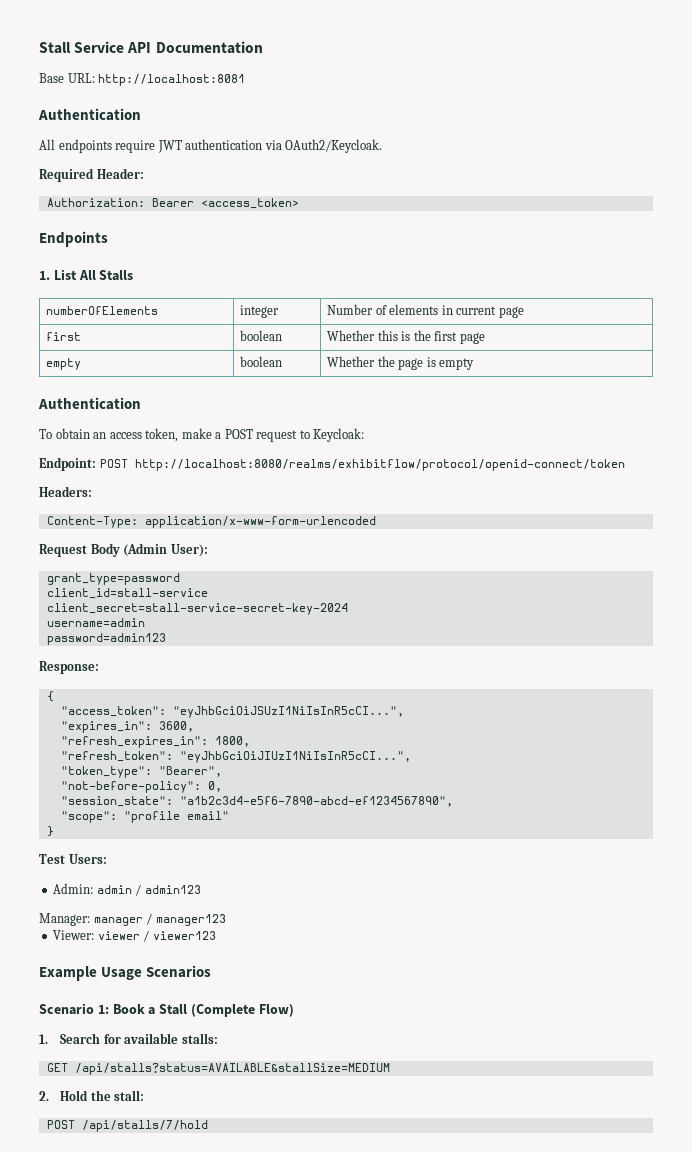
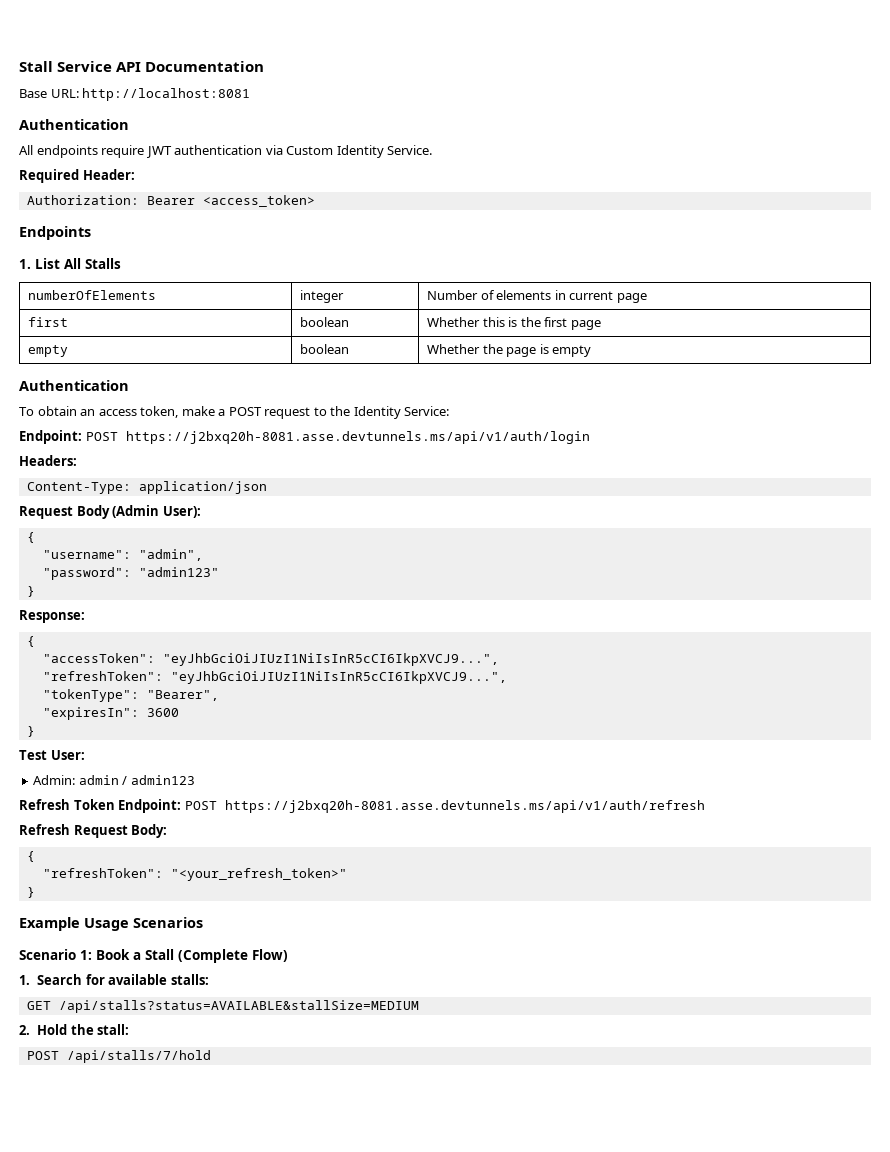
[285,139,383,153] OAuth2/Keycloak. -> [286,145,433,158] Custom Identity Service.
[313,428,365,442] [39,457,625,471] Keycloak: // Endpoint: POST http://localhost:8080/realms/exhibitflow/protocol/openid-connect/token -> [330,406,450,419] [19,430,590,444] the Identity Service: // Endpoint: POST https://j2bxq20h-8081.asse.devtunnels.ms/api/v1/auth/login
[144,516,376,528] application/x-www-form-urlencoded -> [138,481,267,494] application/json
[46,573,180,585] [46,588,208,599] [46,603,348,615] [46,618,145,627] [46,633,166,645] [39,661,99,674] [46,691,54,702] [60,706,404,718] [60,721,194,733] [60,736,250,748] [60,751,411,763] [60,766,222,778] [60,781,222,793] [60,796,453,807] [60,811,229,823] grant_type=password // client_id=stall-service // client_secret=stall-service-secret-key-2024 // username=admin // password=admin123 // Response: // { // "access_token": "eyJhbGciOiJSUzI1NiIsInR5cCI...", // "expires_in": 3600, // "refresh_expires_in": 1800, // "refresh_token": "eyJhbGciOiJIUzI1NiIsInR5cCI...", // "token_type": "Bearer", // "not-before-policy": 0, // "session_state": "a1b2c3d4-e5f6-7890-abcd-ef1234567890", // "scope": "profile email" -> [26,532,35,543] [42,549,203,561] [42,567,219,580] [26,586,35,597] [19,610,85,623] [26,636,35,647] [42,653,499,666] [42,671,507,684] [42,689,219,702] [42,707,179,720] { // "username": "admin", // "password": "admin123" // } // Response: // { // "accessToken": "eyJhbGciOiJIUzI1NiIsInR5cCI6IkpXVCJ9...", // "refreshToken": "eyJhbGciOiJIUzI1NiIsInR5cCI6IkpXVCJ9...", // "tokenType": "Bearer", // "expiresIn": 3600
[68,854,107,864] Users: -> [50,750,85,760] User:
[39,913,226,926] [53,930,216,942] Manager: manager / manager123 // Viewer: viewer / viewer123 -> [19,799,705,813] [19,824,168,838] [26,851,35,862] [42,868,347,881] [26,887,35,898] Refresh Token Endpoint: POST https://j2bxq20h-8081.asse.devtunnels.ms/api/v1/auth/refresh // Refresh Request Body: // { // "refreshToken": "<your_refresh_token>" // }

